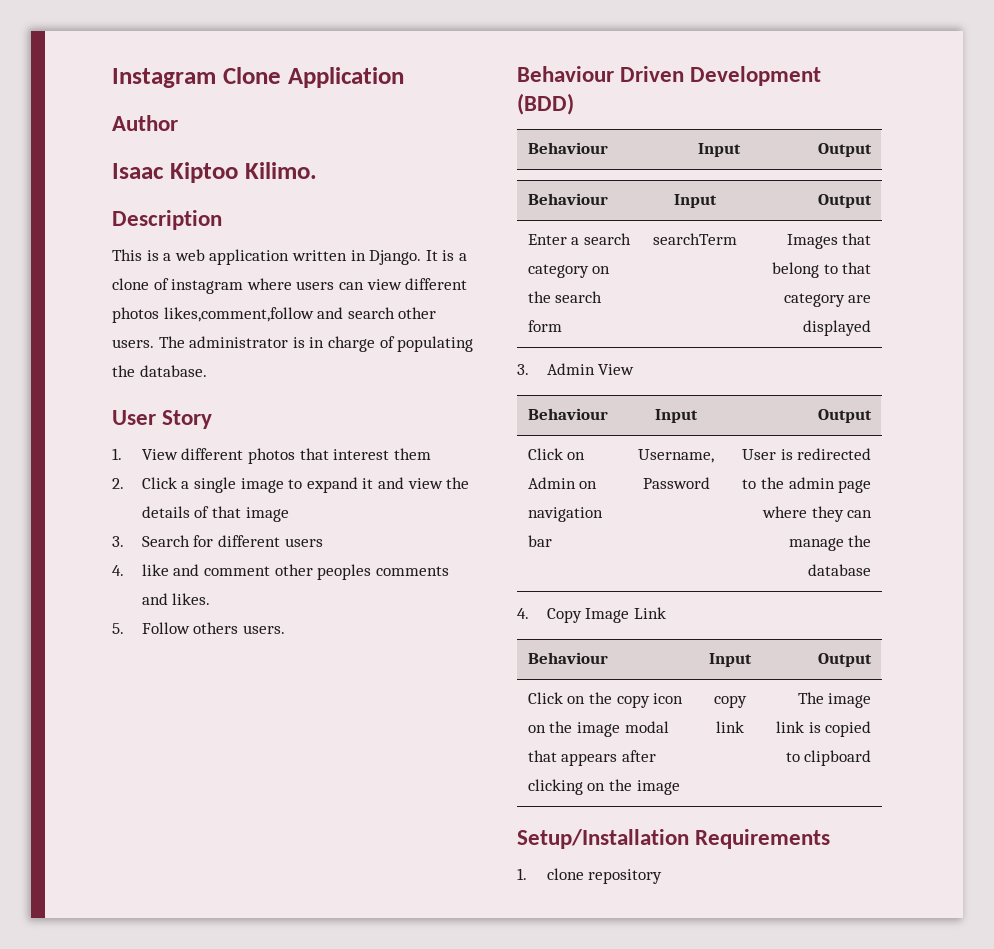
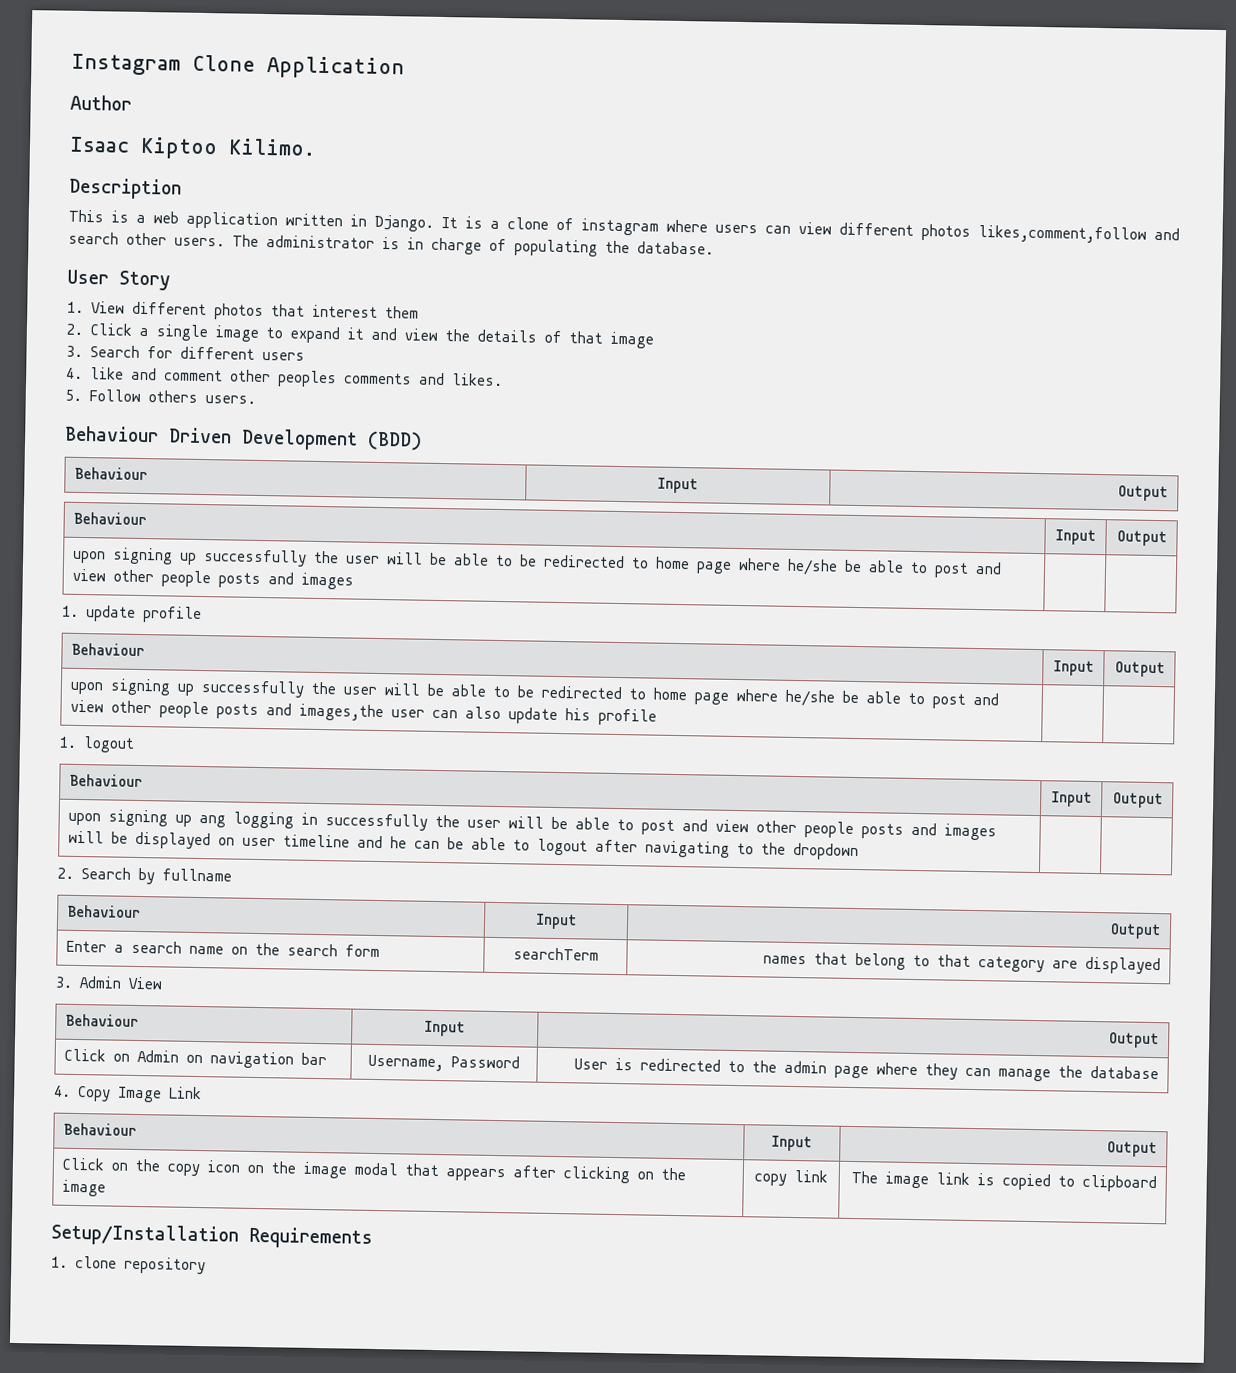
(873, 201) none -> [71,547,1002,578] [71,568,354,590] [62,605,202,624] [70,642,145,657] [1052,660,1095,676] [1115,661,1167,678] [69,678,999,709] [69,699,657,726] [59,736,135,753] [68,773,143,788] [1050,791,1093,807] [1113,792,1165,809] [67,809,997,841] [67,830,859,861] [57,867,232,885] [66,904,141,919] [534,913,578,930] [1110,923,1163,940] // upon signing up successfully the user will be able to be redirected to home page where he/she be able to post and view other people posts and images | | // 1. update profile // Behaviour | Input | Output // upon signing up successfully the user will be able to be redirected to home page where he/she be able to post and view other people posts and images,the user can also update his profile | | // 1. logout // Behaviour | Input | Output // upon signing up ang logging in successfully the user will be able to post and view other people posts and images will be displayed on user timeline and he can be able to logout after navigating to the dropdown | | // 2. Search by fullname // Behaviour | Input | Output
[527,264,589,278] category -> [188,945,224,955] name
[786,234,838,249] Images -> [763,955,808,965] names

